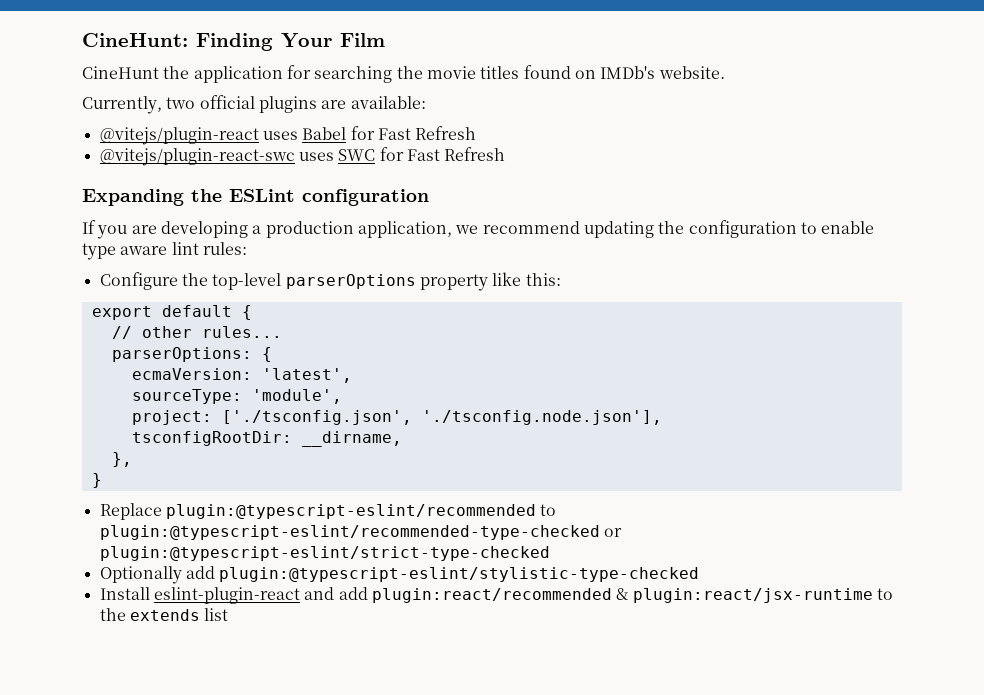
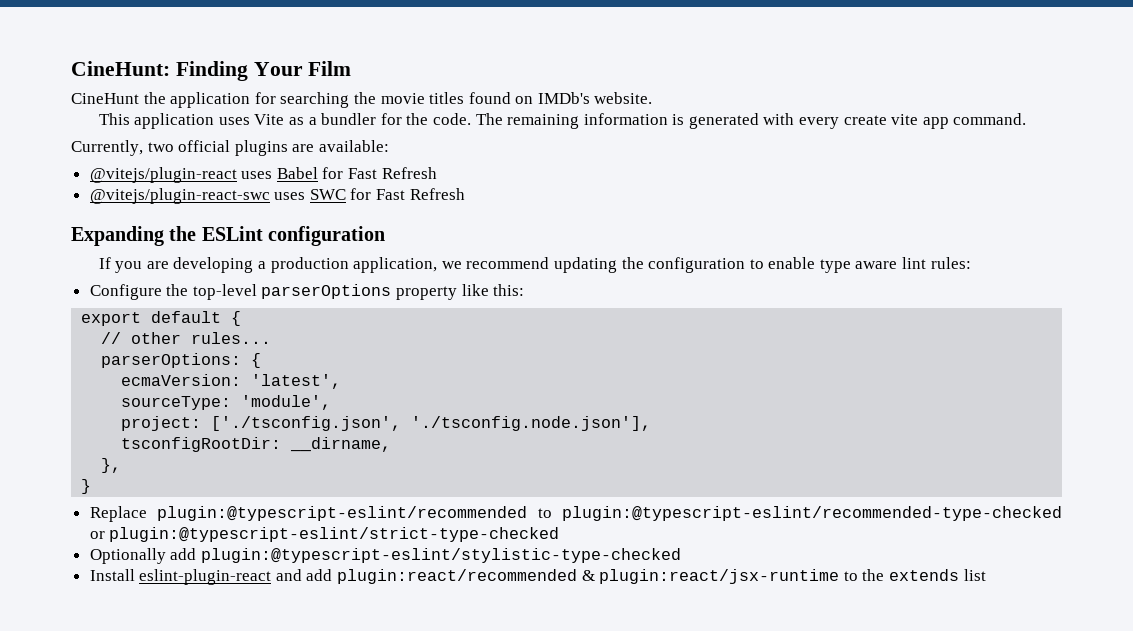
(725, 72) none -> [98,113,1027,129] // This application uses Vite as a bundler for the code. The remaining information is generated with every create vite app command.

